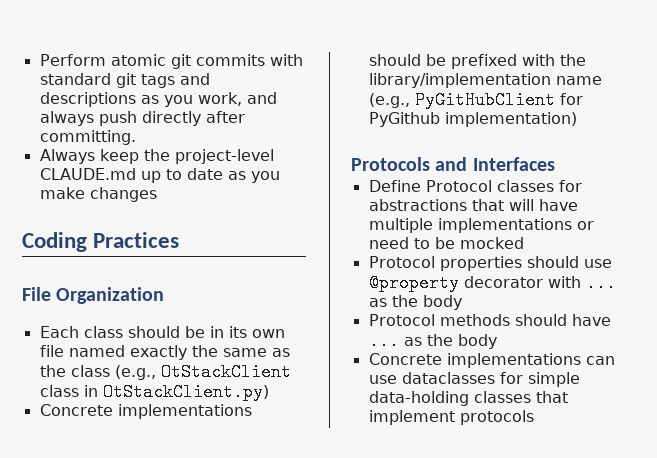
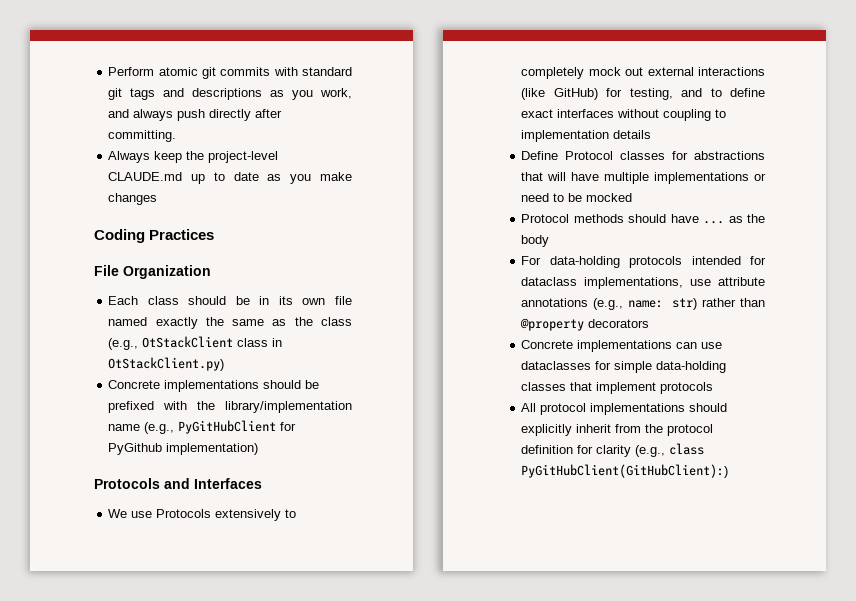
(555, 164) none -> [108,509,297,521] [521,67,765,79] [521,88,765,100] [521,109,727,121] [521,130,652,142] // We use Protocols extensively to completely mock out external interactions (like GitHub) for testing, and to define exact interfaces without coupling to implementation details
[368,256,612,271] [368,274,616,292] [368,295,462,310] // Protocol properties should use @property decorator with ... as the body -> (633, 197) none
(497, 341) none -> [521,256,766,268] [521,277,765,289] [521,298,765,310] [520,318,650,331] // For data-holding protocols intended for dataclass implementations, use attribute annotations (e.g., name: str) rather than @property decorators
(534, 417) none -> [521,403,728,415] [521,424,714,436] [521,443,705,457] [521,464,729,478] // All protocol implementations should explicitly inherit from the protocol definition for clarity (e.g., class PyGitHubClient(GitHubClient):)

